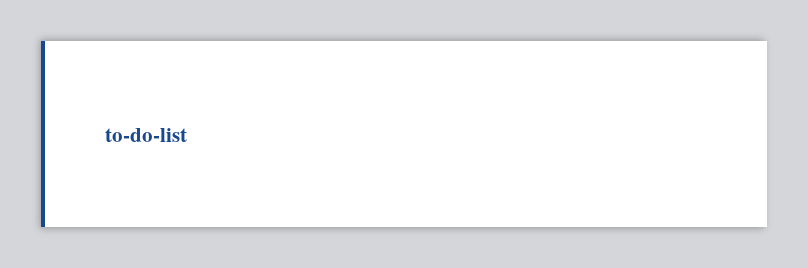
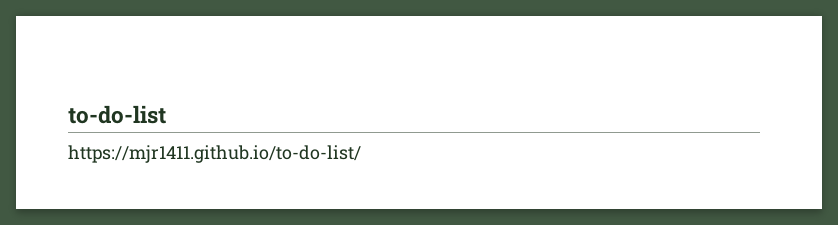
(187, 135) none -> [68,145,361,163] // https://mjr1411.github.io/to-do-list/

